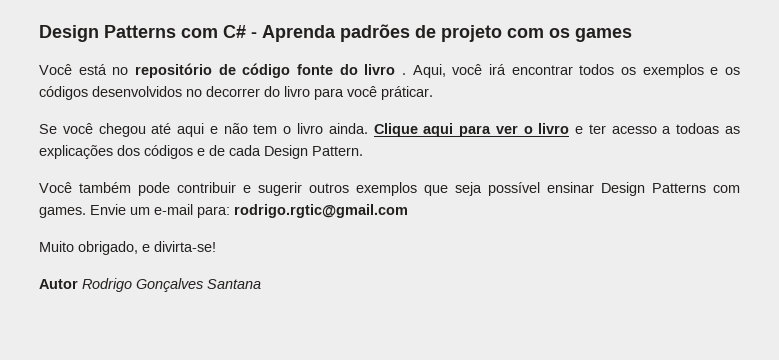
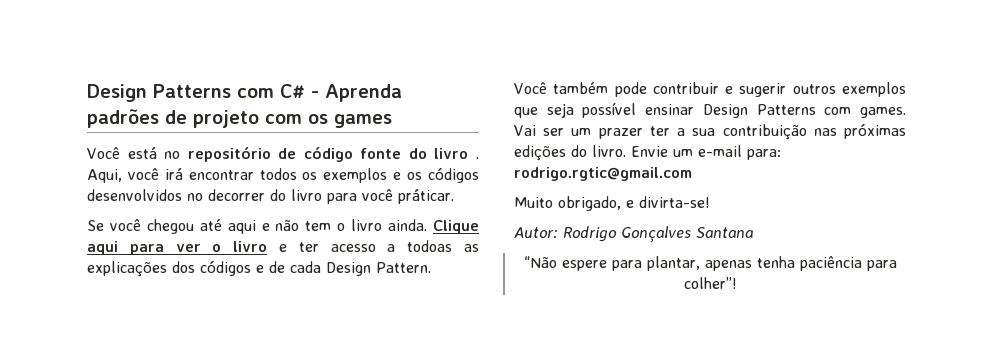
(86, 212) none -> [514,123,906,140] [514,145,626,161] Vai ser um prazer ter a sua contribuição nas próximas edições do livro.
[39,279,78,289] Autor -> [514,227,558,239] Autor:
(261, 284) none -> [523,256,897,271] [683,277,737,289] // “Não espere para plantar, apenas tenha paciência para colher”!

